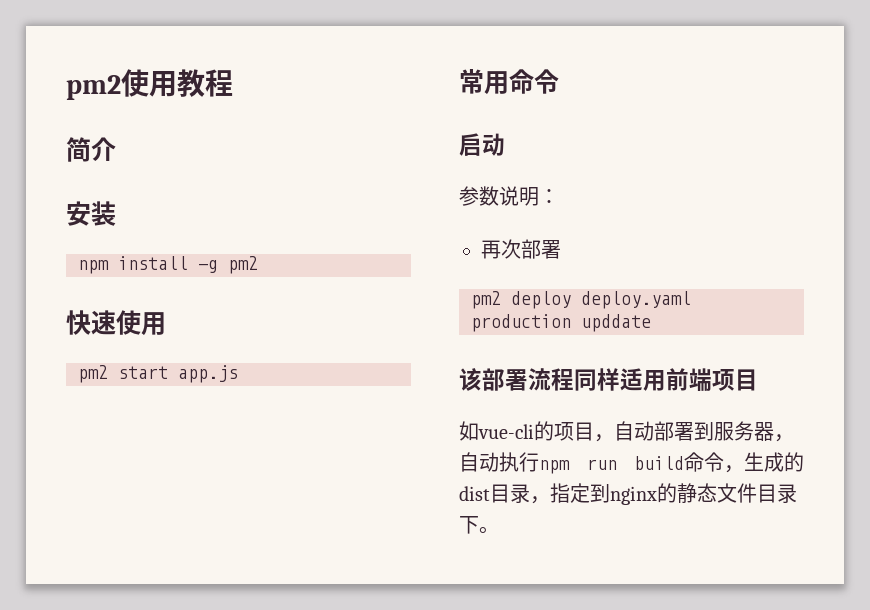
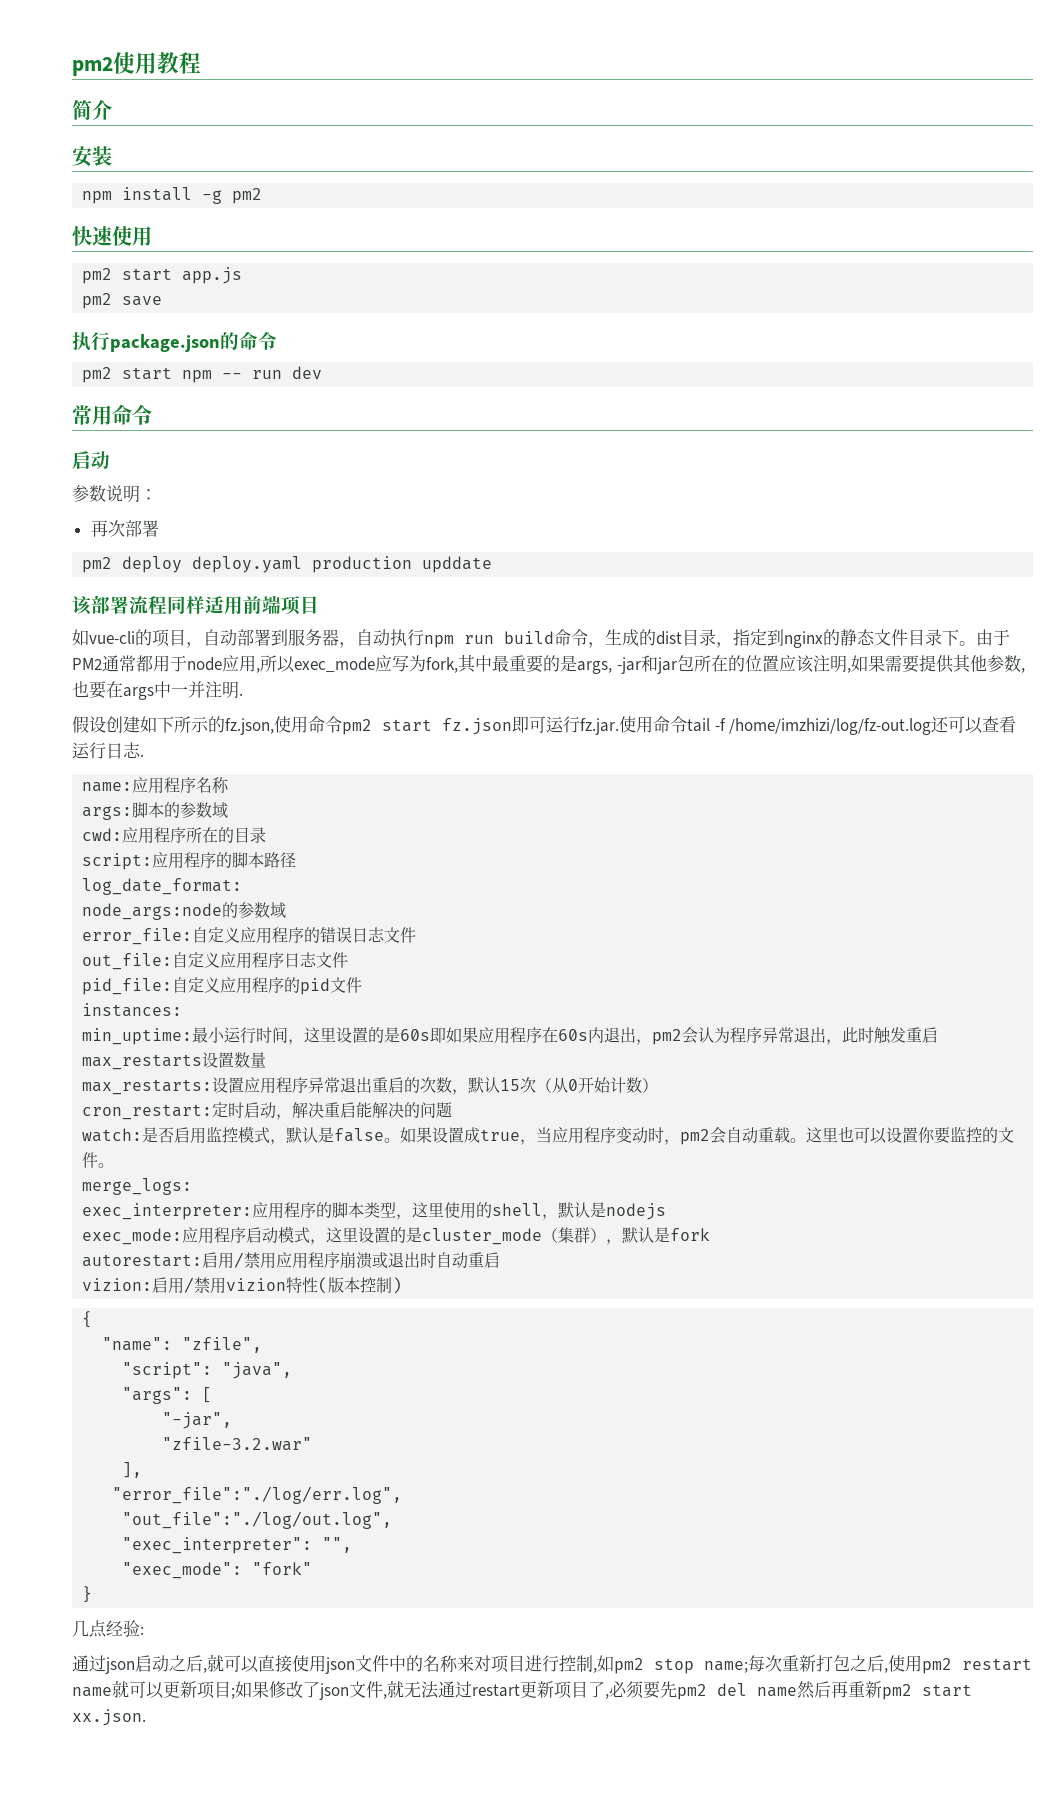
(238, 374) none -> [82,293,163,309] [72,331,277,352] [82,366,323,383] // pm2 save // 执行package.json的命令 // pm2 start npm -- run dev
(499, 530) none -> [976,629,1010,646] [72,654,1025,674] [72,681,243,700] [72,716,1017,735] [72,742,144,759] [82,777,230,794] [82,802,229,820] [82,827,267,844] [82,852,297,870] [82,878,243,895] [82,902,287,920] [82,927,417,945] [82,952,349,970] [82,977,363,995] [82,1003,183,1017] [82,1027,939,1045] [82,1052,267,1070] [82,1077,659,1095] [82,1102,453,1120] [82,1126,1015,1145] [82,1152,115,1168] [82,1178,193,1195] [82,1202,667,1220] [82,1226,711,1245] [82,1252,501,1269] [82,1277,403,1294] [82,1311,93,1328] [102,1337,263,1353] [122,1362,293,1379] [122,1387,213,1404] [162,1412,233,1429] [162,1437,313,1451] [122,1462,143,1478] [112,1486,403,1504] [122,1511,393,1529] [122,1537,353,1554] [122,1562,313,1579] [82,1586,93,1603] [72,1620,144,1638] [72,1654,1032,1674] [72,1680,972,1700] [72,1709,146,1726] 由于PM2通常都用于node应用,所以exec_mode应写为fork,其中最重要的是args, -jar和jar包所在的位置应该注明,如果需要提供其他参数,也要在args中一并注明. // 假设创建如下所示的fz.json,使用命令pm2 start fz.json即可运行fz.jar.使用命令tail -f /home/imzhizi/log/fz-out.log还可以查看运行日志. // name:应用程序名称 // args:脚本的参数域 // cwd:应用程序所在的目录 // script:应用程序的脚本路径 // log_date_format: // node_args:node的参数域 // error_file:自定义应用程序的错误日志文件 // out_file:自定义应用程序日志文件 // pid_file:自定义应用程序的pid文件 // instances: // min_uptime:最小运行时间，这里设置的是60s即如果应用程序在60s内退出，pm2会认为程序异常退出，此时触发重启max_restarts设置数量 // max_restarts:设置应用程序异常退出重启的次数，默认15次（从0开始计数） // cron_restart:定时启动，解决重启能解决的问题 // watch:是否启用监控模式，默认是false。如果设置成true，当应用程序变动时，pm2会自动重载。这里也可以设置你要监控的文件。 // merge_logs: // exec_interpreter:应用程序的脚本类型，这里使用的shell，默认是nodejs // exec_mode:应用程序启动模式，这里设置的是cluster_mode（集群），默认是fork // autorestart:启用/禁用应用程序崩溃或退出时自动重启 // vizion:启用/禁用vizion特性(版本控制) // { // "name": "zfile", // "script": "java", // "args": [ // "-jar", // "zfile-3.2.war" // ], // "error_file":"./log/err.log", // "out_file":"./log/out.log", // "exec_interpreter": "", // "exec_mode": "fork" // } // 几点经验: // 通过json启动之后,就可以直接使用json文件中的名称来对项目进行控制,如pm2 stop name;每次重新打包之后,使用pm2 restart name就可以更新项目;如果修改了json文件,就无法通过restart更新项目了,必须要先pm2 del name然后再重新pm2 start xx.json.

